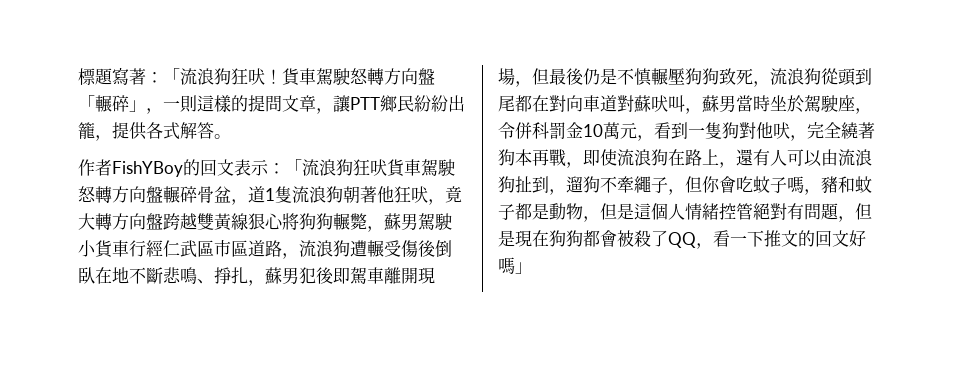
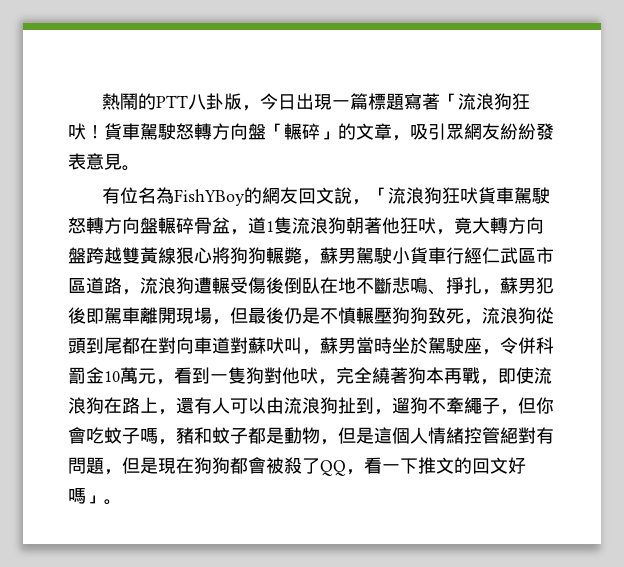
(78, 76) none -> [101,93,368,111] 熱鬧的PTT八卦版，今日出現一篇
[146,72,163,83] ： -> (440, 101) none
[146,95,465,114] [78,122,231,141] [78,159,285,177] ，一則這樣的提問文章，讓PTT鄉民紛紛出籠，提供各式解答。 // 作者FishYBoy的回文表示： -> [338,123,554,141] [68,153,140,171] [101,187,370,206] 的文章，吸引眾網友紛紛發表意見。 // 有位名為FishYBoy的網友回文說，
(532, 268) none -> [104,499,122,505] 。

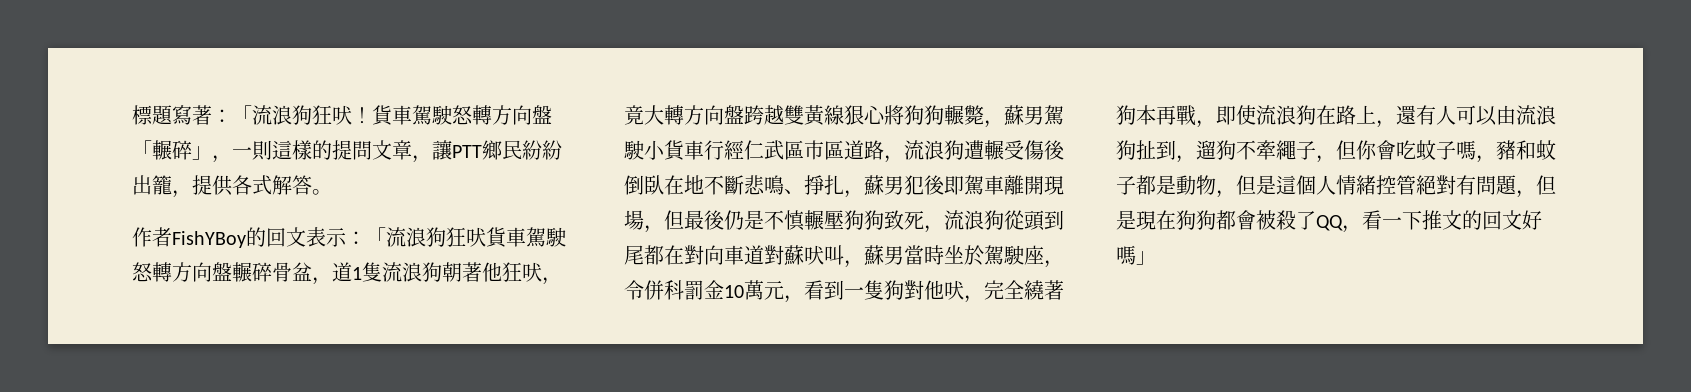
[101,93,368,111] 熱鬧的PTT八卦版，今日出現一篇 -> (132, 115) none
(440, 101) none -> [212,109,232,123] ：
[338,123,554,141] [68,153,140,171] [101,187,370,206] 的文章，吸引眾網友紛紛發表意見。 // 有位名為FishYBoy的網友回文說， -> [212,140,562,163] [132,175,332,198] [132,227,366,248] ，一則這樣的提問文章，讓PTT鄉民紛紛出籠，提供各式解答。 // 作者FishYBoy的回文表示：
[104,499,122,505] 。 -> (1156, 258) none

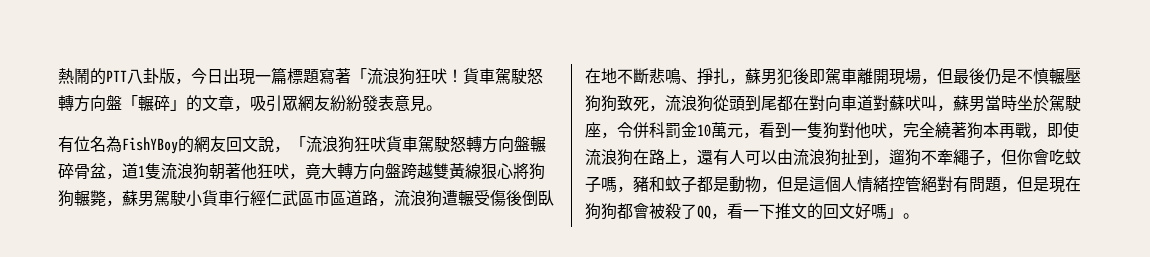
(132, 115) none -> [58,67,287,85] 熱鬧的PTT八卦版，今日出現一篇
[212,109,232,123] ： -> (351, 76) none
[212,140,562,163] [132,175,332,198] [132,227,366,248] ，一則這樣的提問文章，讓PTT鄉民紛紛出籠，提供各式解答。 // 作者FishYBoy的回文表示： -> [186,95,442,112] [58,136,290,154] 的文章，吸引眾網友紛紛發表意見。 // 有位名為FishYBoy的網友回文說，
(1156, 258) none -> [903,213,919,219] 。

